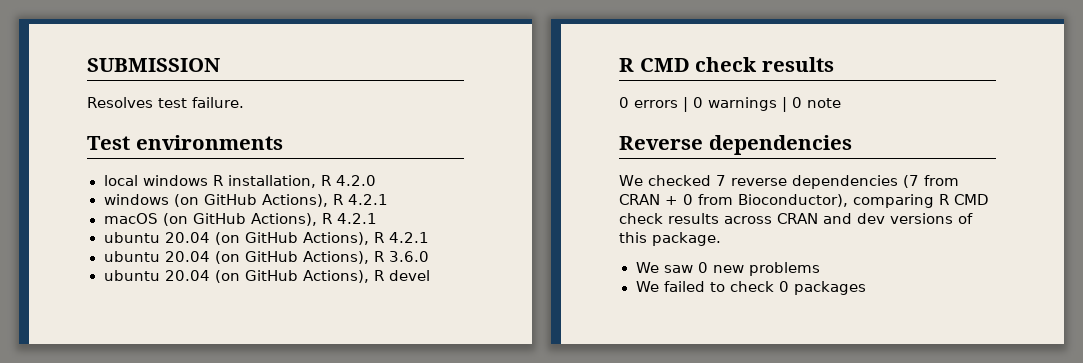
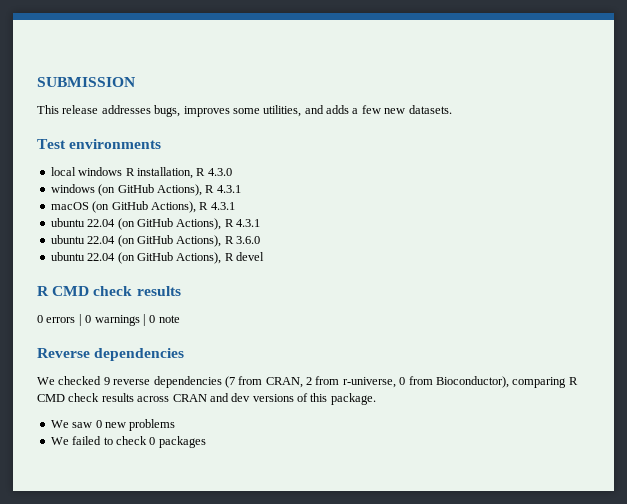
[87,97,244,108] Resolves test failure. -> [37,105,452,117] This release addresses bugs, improves some utilities, and adds a few new datasets.
[335,175,376,186] 4.2.0 -> [207,168,232,176] 4.3.0
[347,194,388,205] 4.2.1 -> [216,185,241,193] 4.3.1
[336,213,377,224] [103,232,429,245] [103,251,210,262] 4.2.1 // ubuntu 20.04 (on GitHub Actions), R 4.2.1 // ubuntu 20.04 -> [210,202,235,210] [50,218,260,230] [50,235,116,244] 4.3.1 // ubuntu 22.04 (on GitHub Actions), R 4.3.1 // ubuntu 22.04
[164,270,210,281] 20.04 -> [87,253,116,261] 22.04
[715,175,726,186] 7 -> [103,377,110,385] 9
[619,194,678,205] CRAN + -> [265,376,396,388] CRAN, 2 from r-universe,

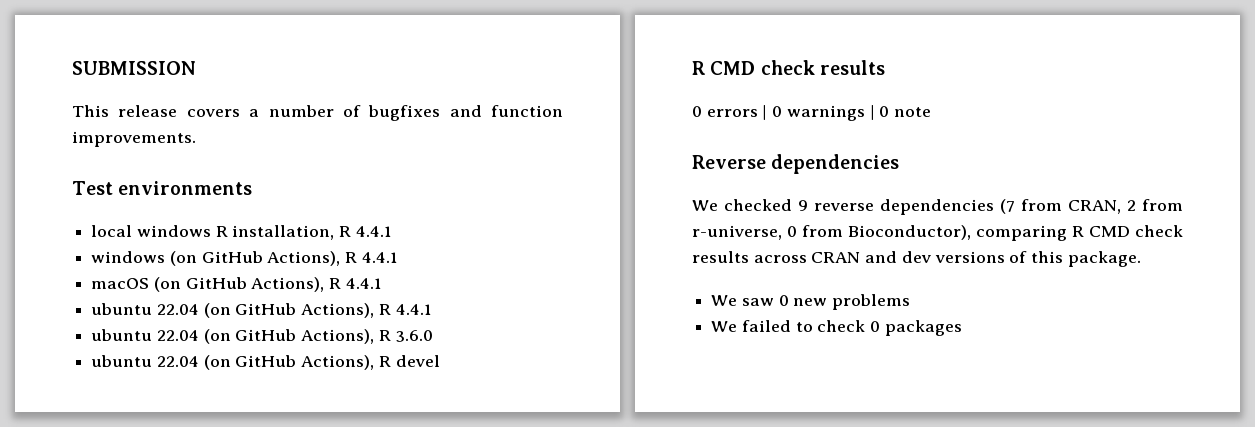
[101,105,452,117] addresses bugs, improves some utilities, and adds a few new datasets. -> [186,105,563,121] [72,131,196,147] covers a number of bugfixes and function improvements.
[207,168,232,176] 4.3.0 -> [355,226,391,237] 4.4.1
[216,185,241,193] 4.3.1 -> [361,252,397,263] 4.4.1
[210,202,235,210] [50,218,260,230] 4.3.1 // ubuntu 22.04 (on GitHub Actions), R 4.3.1 -> [345,278,381,289] [91,303,431,318] 4.4.1 // ubuntu 22.04 (on GitHub Actions), R 4.4.1

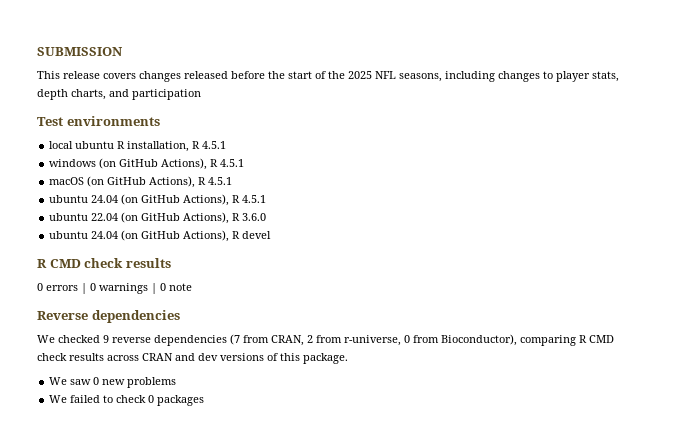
[249,105,563,121] [72,131,196,147] a number of bugfixes and function improvements. -> [139,71,619,82] [37,89,201,100] changes released before the start of the 2025 NFL seasons, including changes to player stats, depth charts, and participation
[136,225,211,237] windows -> [75,141,115,149] ubuntu
[355,226,391,237] 4.4.1 -> [202,141,227,149] 4.5.1
[361,252,397,263] 4.4.1 -> [220,159,245,167] 4.5.1
[345,278,381,289] [91,303,431,318] 4.4.1 // ubuntu 22.04 (on GitHub Actions), R 4.4.1 -> [208,177,233,185] [49,194,267,206] 4.5.1 // ubuntu 24.04 (on GitHub Actions), R 4.5.1
[156,356,199,367] 22.04 -> [91,231,119,239] 24.04

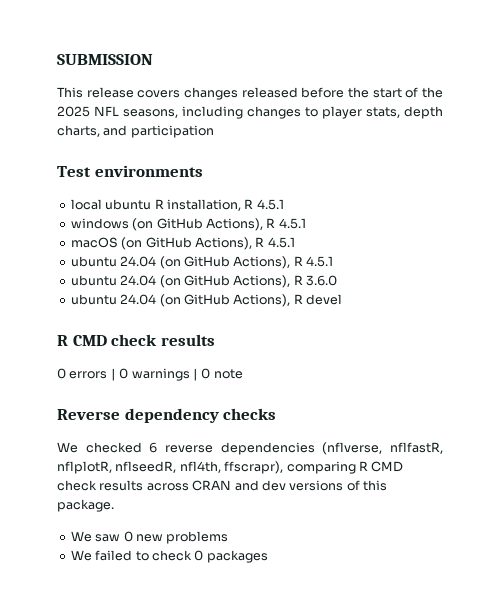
[91,213,119,221] 22.04 -> [120,275,157,286] 24.04
[91,310,180,323] dependencies -> [124,408,277,423] dependency checks
[103,335,109,343] 9 -> [149,442,158,453] 6
[230,334,517,346] (7 from CRAN, 2 from r-universe, 0 from Bioconductor), -> [322,442,443,455] [57,461,284,474] (nflverse, nflfastR, nflplotR, nflseedR, nfl4th, ffscrapr),

